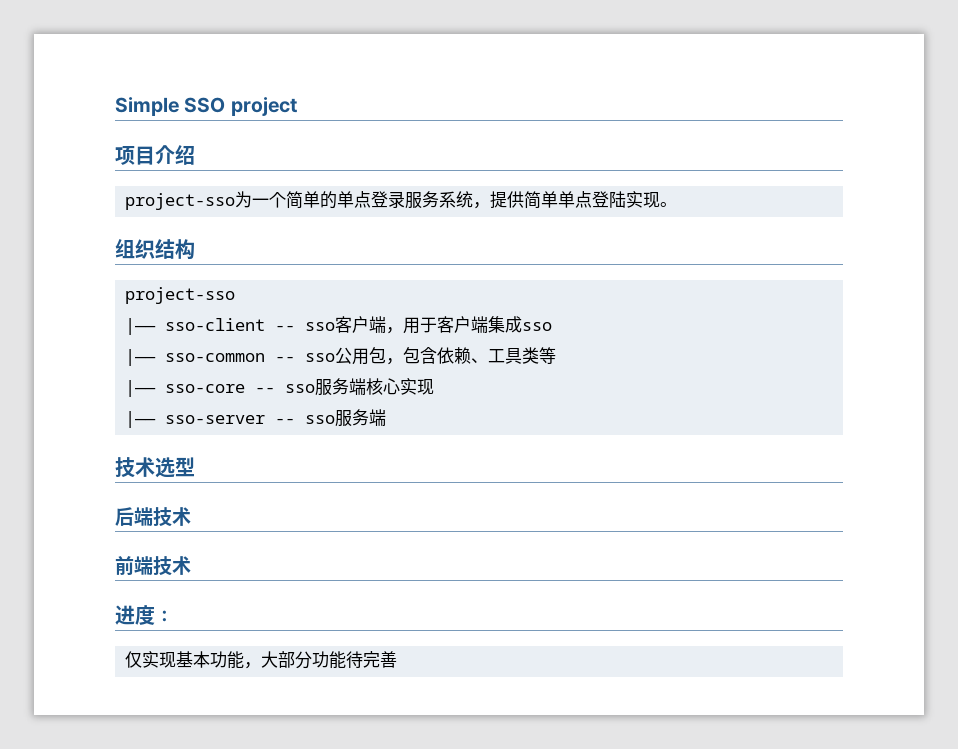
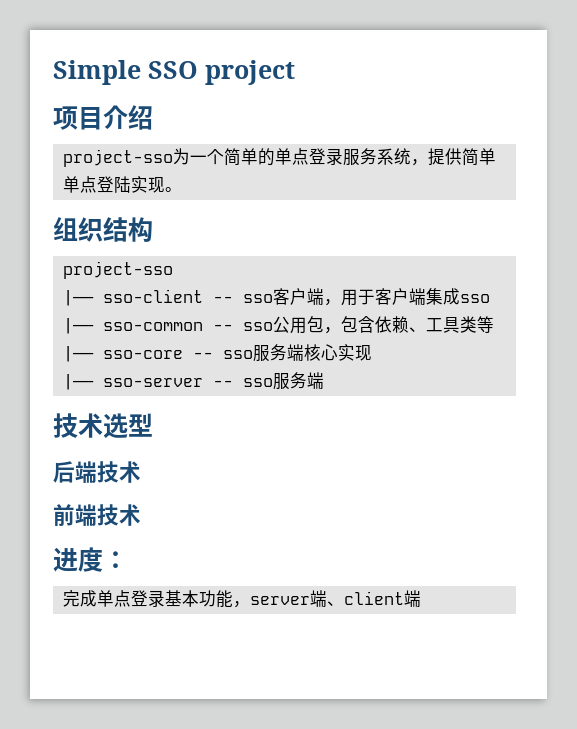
[125,651,398,669] 仅实现基本功能，大部分功能待完善 -> [62,590,421,608] 完成单点登录基本功能，server端、client端

